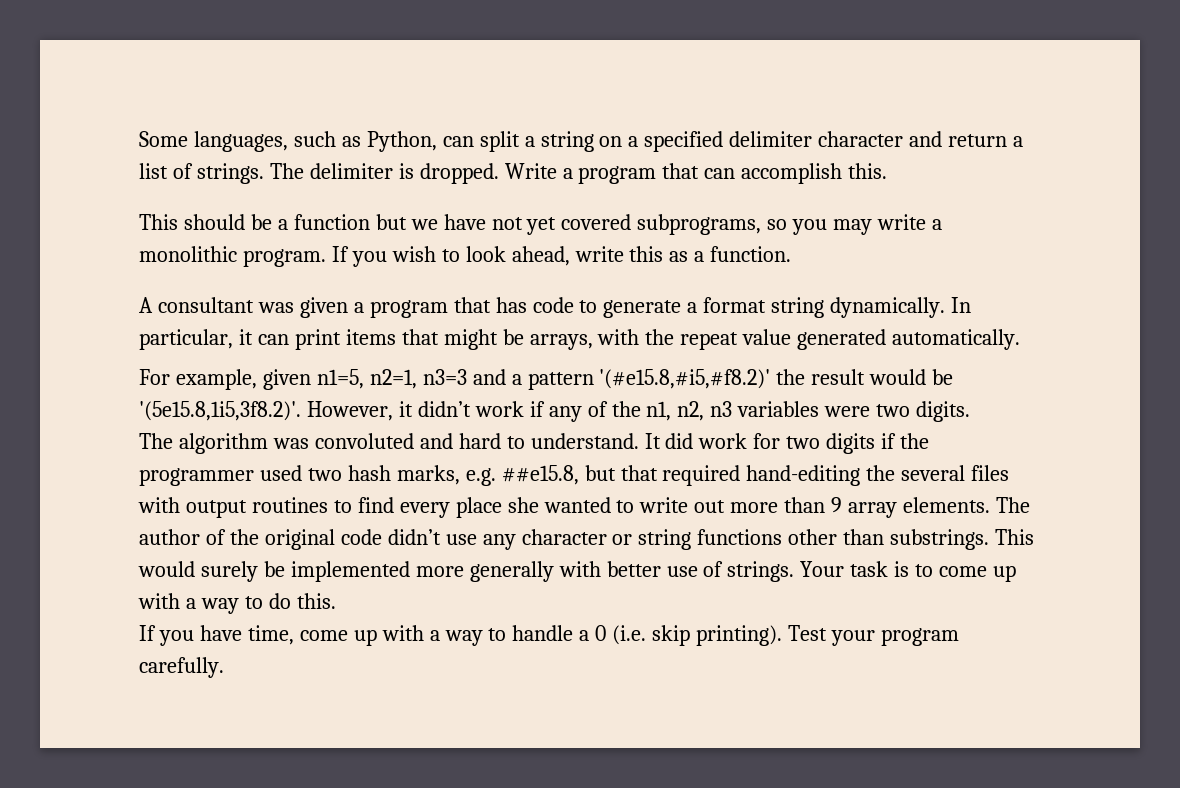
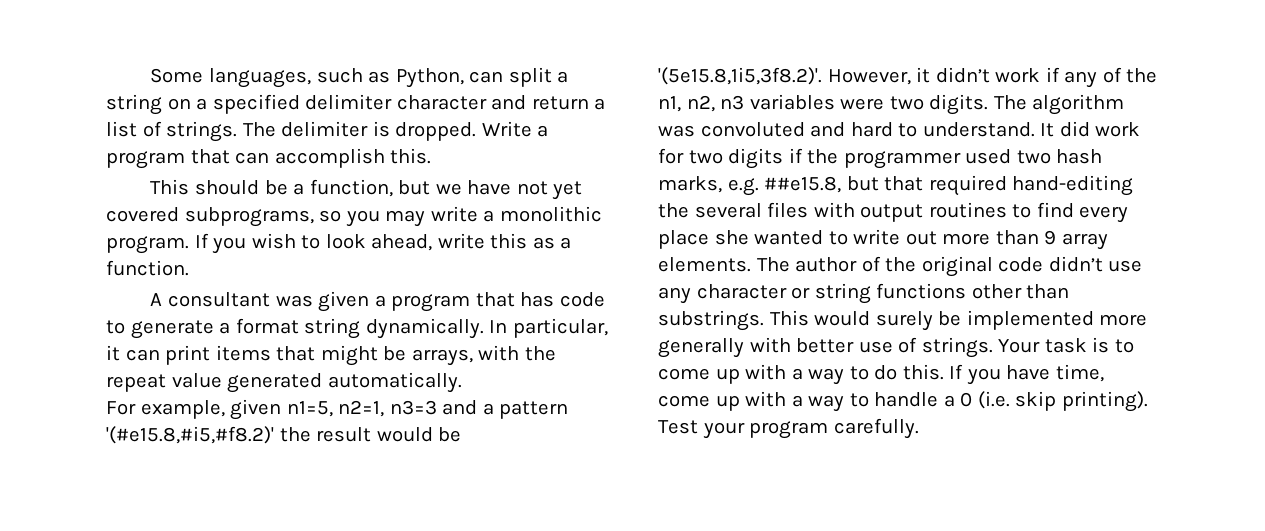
[293,214,370,230] function -> [309,179,393,197] function,
(971, 411) // -> (989, 104) none
(336, 601) // -> (944, 372) none

